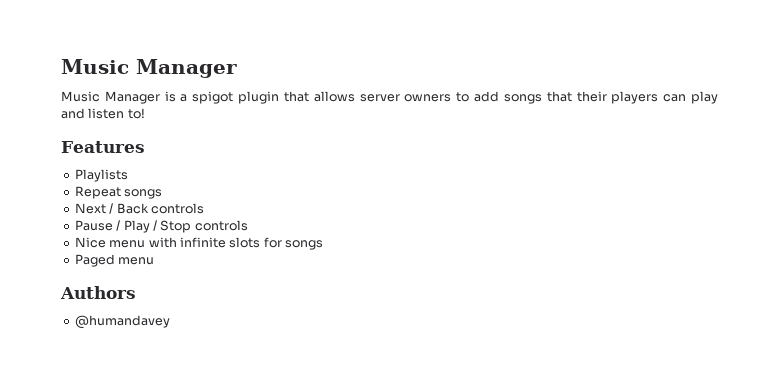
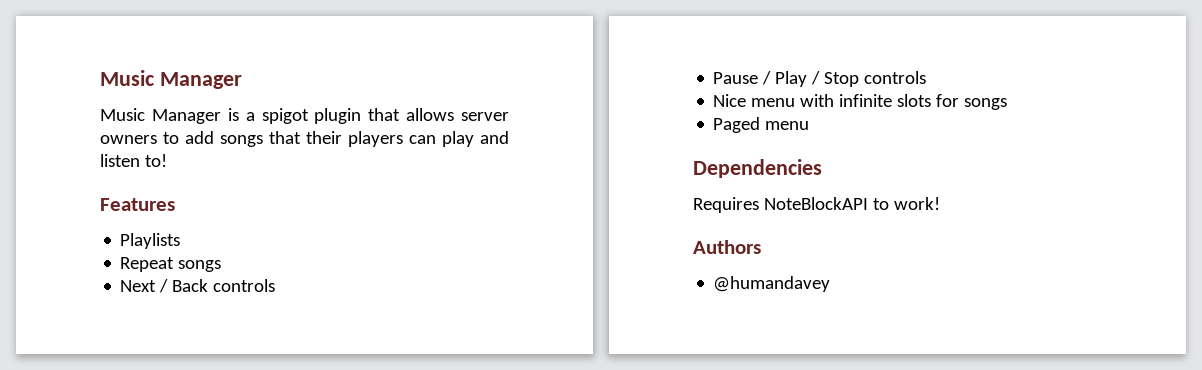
(155, 261) none -> [693,159,822,178] [693,197,940,213] // Dependencies // Requires NoteBlockAPI to work!

